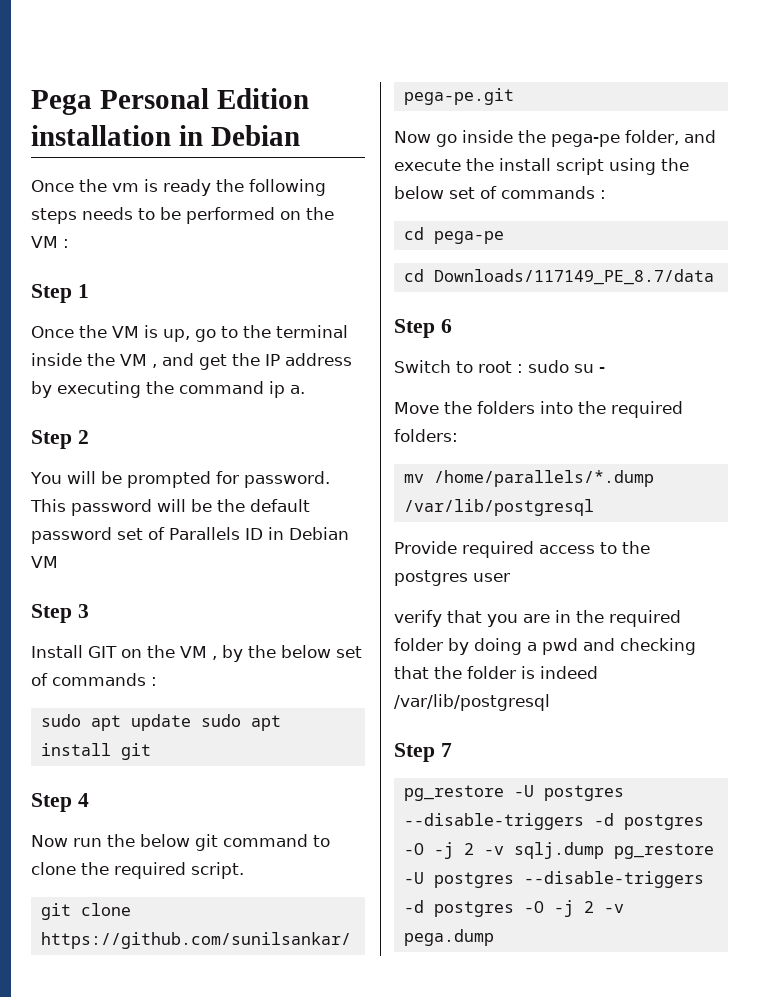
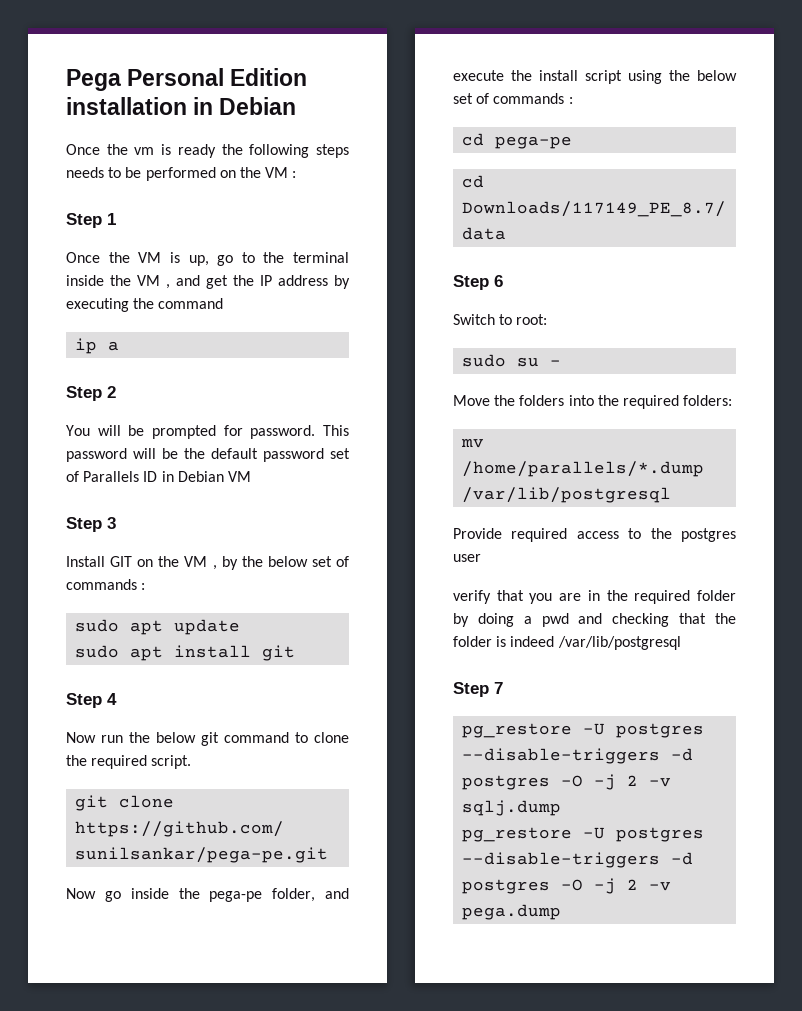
[269,381,305,398] ip a. -> [75,338,120,354] // ip a
(191, 722) none -> (241, 627) //
[478,361,523,373] root : -> [516,314,548,325] root: //
(604, 850) none -> (562, 808) //

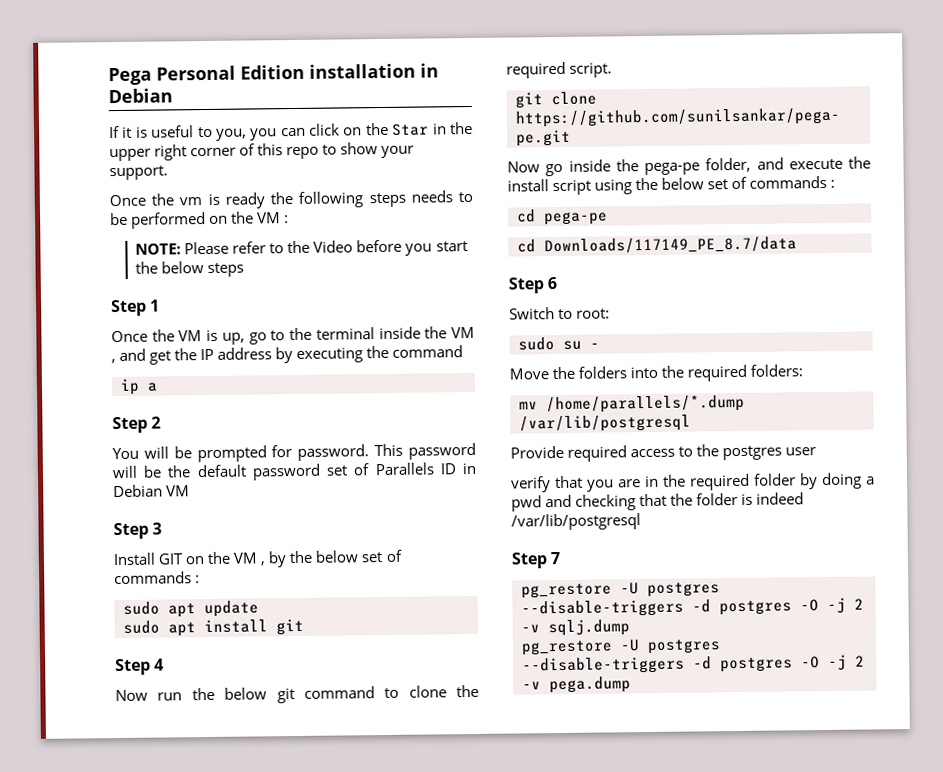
(297, 106) none -> [109,121,473,141] [109,142,415,162] [109,165,168,181] // If it is useful to you, you can click on the Star in the upper right corner of this repo to show your support.
(297, 174) none -> [135,239,468,256] [135,261,245,277] // NOTE: Please refer to the Video before you start the below steps

